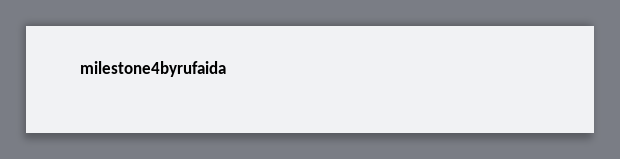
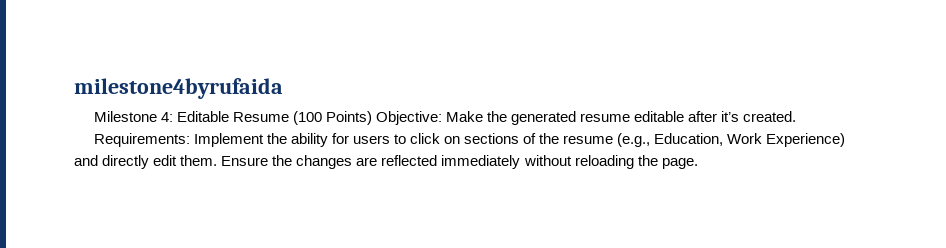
(226, 69) none -> [93,111,797,125] [93,133,846,147] [74,155,698,169] // Milestone 4: Editable Resume (100 Points) Objective: Make the generated resume editable after it’s created. // Requirements: Implement the ability for users to click on sections of the resume (e.g., Education, Work Experience) and directly edit them. Ensure the changes are reflected immediately without reloading the page.

